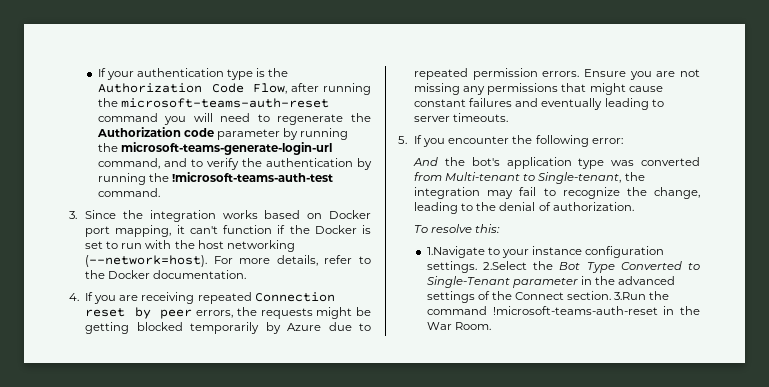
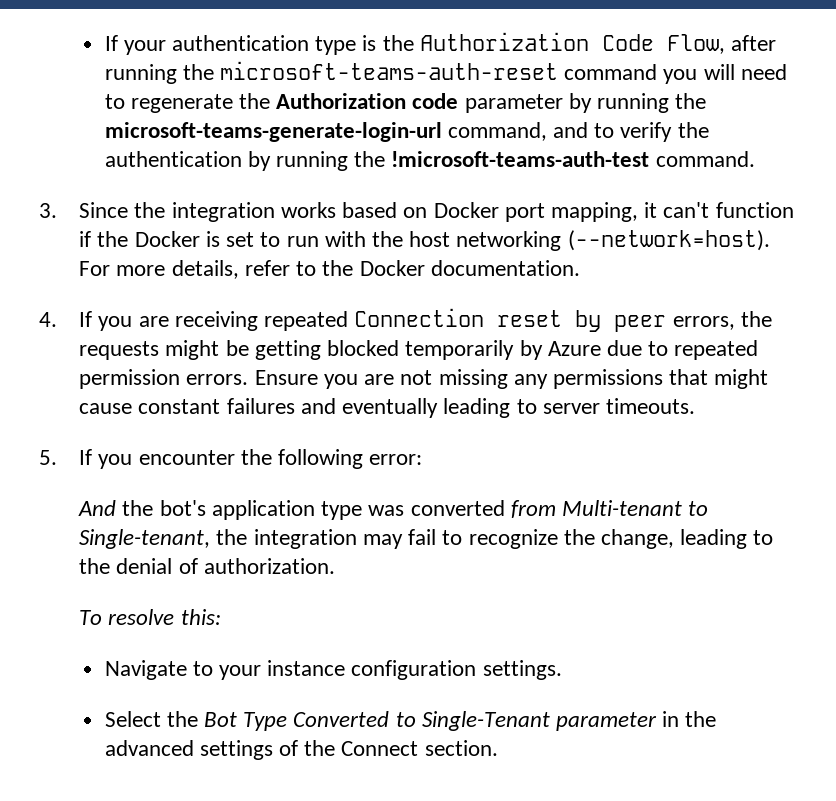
[426,246,485,258] 1.Navigate -> [104,660,187,680] Navigate
[482,261,527,270] 2.Select -> [104,711,161,727] // Select
[614,291,670,300] [426,306,700,315] [426,322,491,330] 3.Run the command !microsoft-teams-auth-reset in the War Room. -> (498, 748) none

